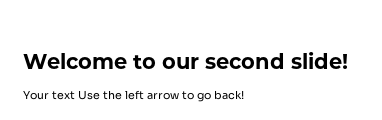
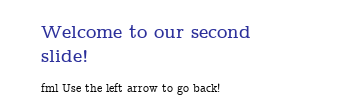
[23,90,75,100] Your text -> [41,83,59,92] fml

